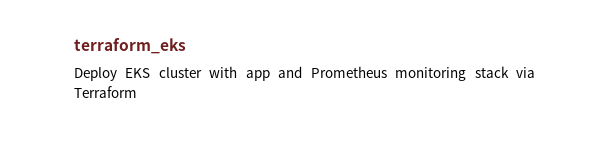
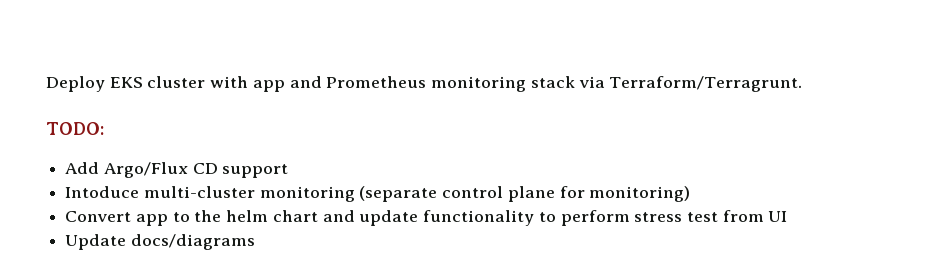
[74,38,186,54] terraform_eks // -> (46, 84) none
[74,86,137,98] Terraform -> [609,76,803,92] [46,122,104,135] [65,162,289,178] [65,186,691,202] [65,210,788,226] [65,234,255,250] Terraform/Terragrunt. // TODO: // Add Argo/Flux CD support // Intoduce multi-cluster monitoring (separate control plane for monitoring) // Convert app to the helm chart and update functionality to perform stress test from UI // Update docs/diagrams

